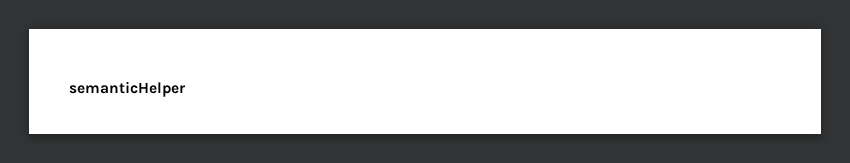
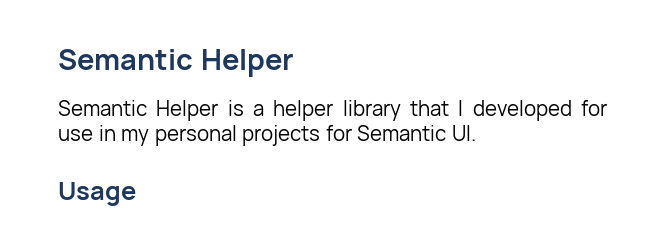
[69,81,185,97] semanticHelper -> [58,49,294,77] [58,100,607,121] [58,125,476,146] [58,182,136,206] Semantic Helper // Semantic Helper is a helper library that I developed for use in my personal projects for Semantic UI. // Usage

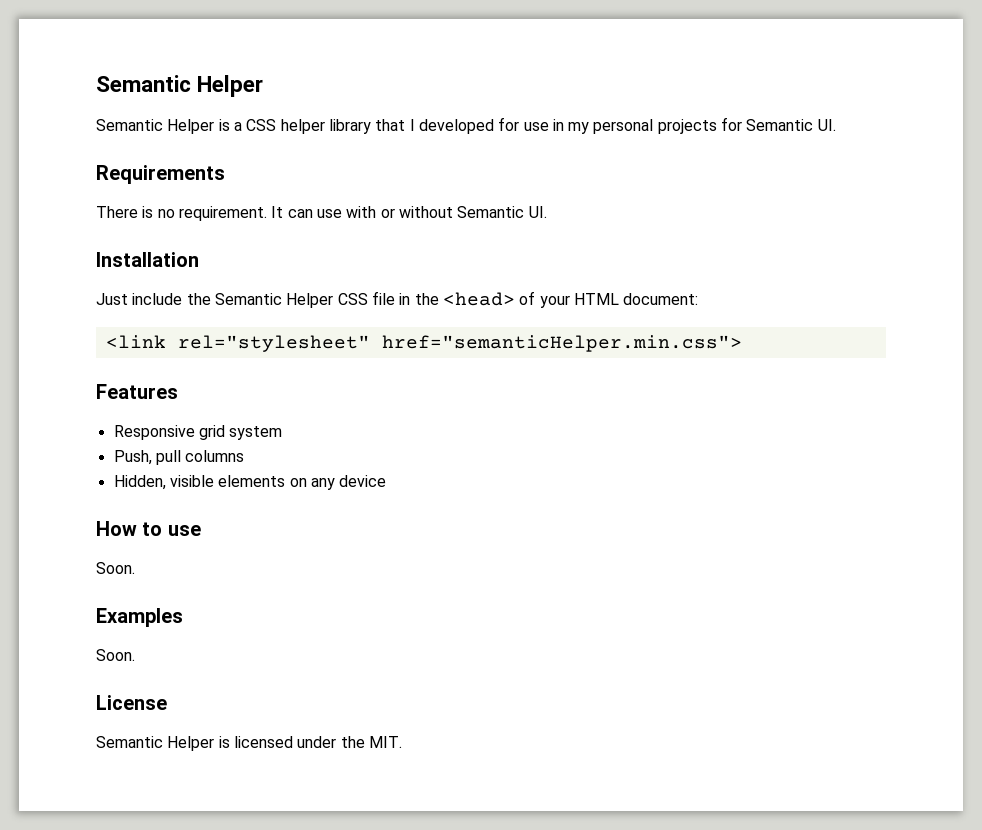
(264, 110) none -> [246,119,277,131] CSS
[58,182,136,206] Usage -> [96,165,225,184] [96,206,547,221] [96,252,199,267] [96,291,699,308] [105,335,742,352] [96,384,178,399] [113,425,283,440] [113,450,245,465] [113,475,387,490] [96,521,201,536] [96,562,135,574] [96,608,183,627] [96,649,135,661] [96,695,167,710] [96,736,402,751] Requirements // There is no requirement. It can use with or without Semantic UI. // Installation // Just include the Semantic Helper CSS file in the <head> of your HTML document: // <link rel="stylesheet" href="semanticHelper.min.css"> // Features // Responsive grid system // Push, pull columns // Hidden, visible elements on any device // How to use // Soon. // Examples // Soon. // License // Semantic Helper is licensed under the MIT.

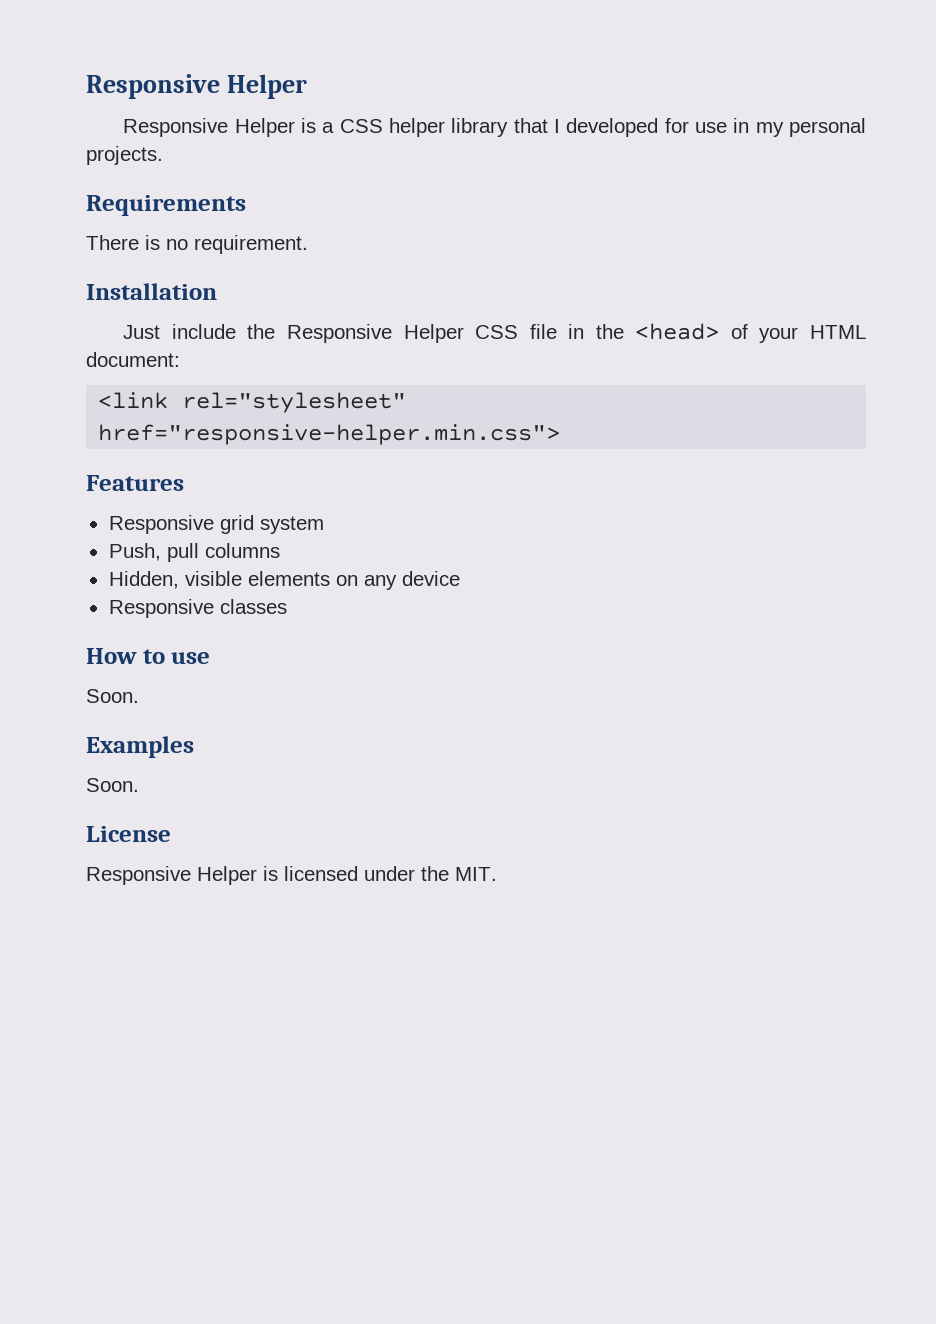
[96,75,191,92] Semantic -> [86,74,220,99] Responsive
[96,119,163,131] Semantic -> [123,118,229,137] Responsive
[657,117,836,134] projects for Semantic UI. -> [86,146,163,165] projects.
[271,206,547,218] It can use with or without Semantic UI. -> (308, 244) none
[214,293,282,305] Semantic -> [286,324,392,343] Responsive
[381,335,742,352] href="semanticHelper.min.css"> -> [98,424,561,445] href="responsive-helper.min.css">
(387, 481) none -> [108,599,287,618] // Responsive classes
[96,736,163,748] Semantic -> [86,866,191,885] Responsive

